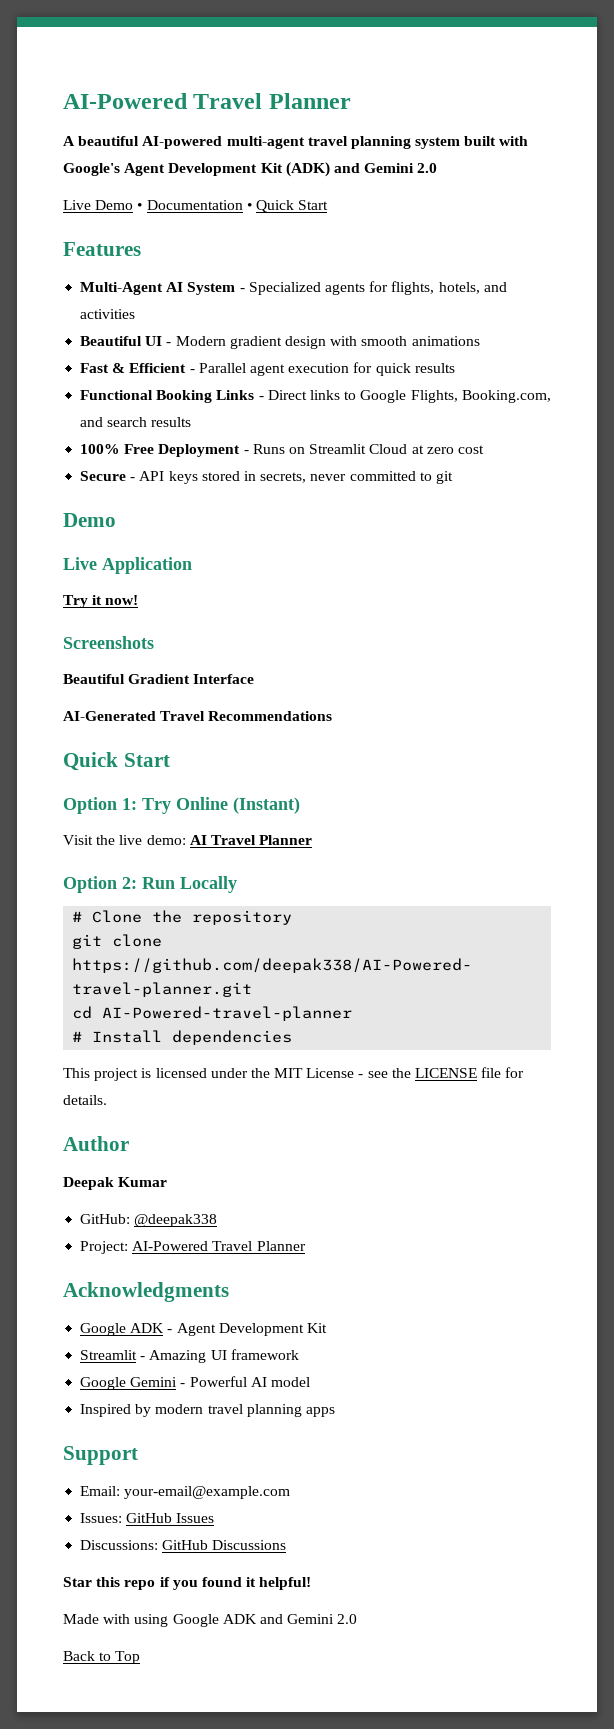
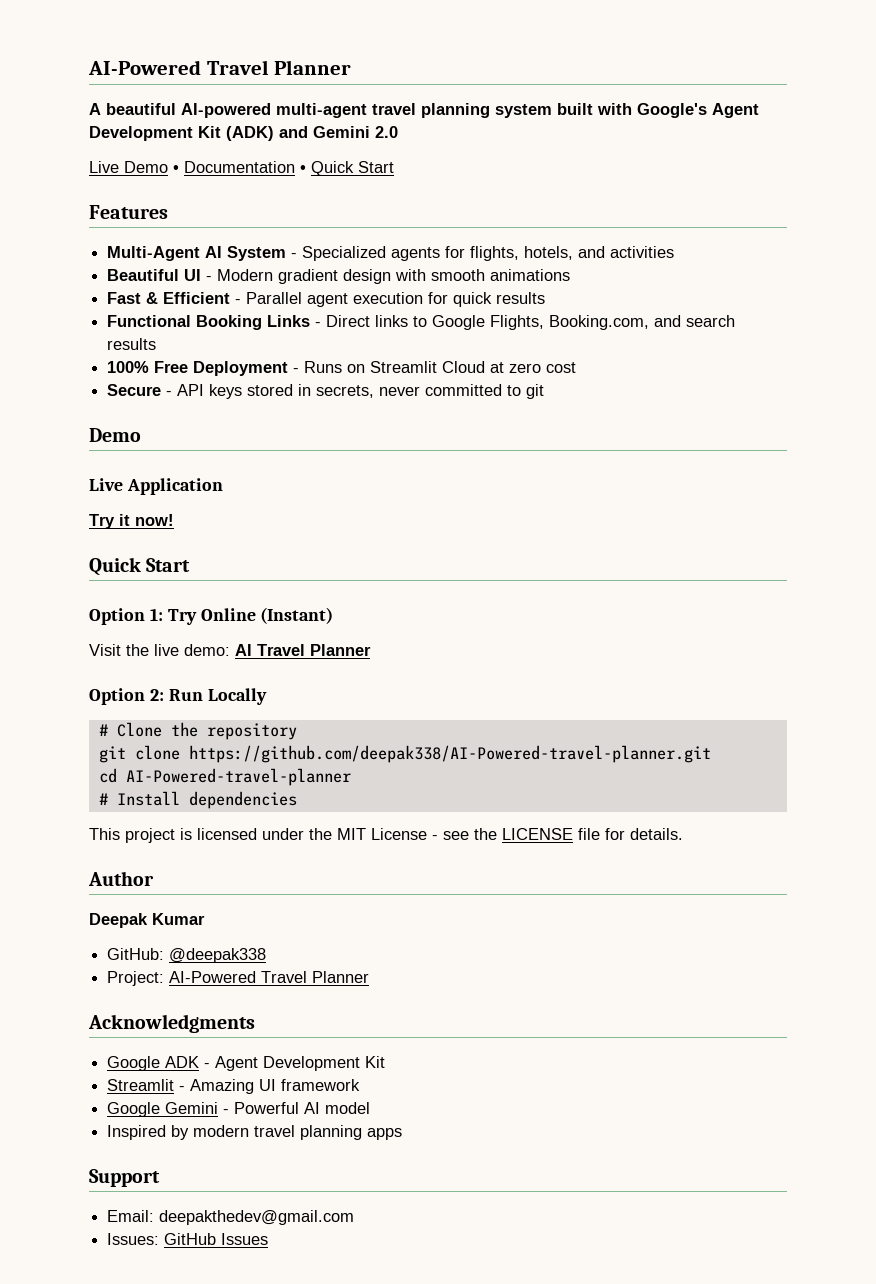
[63,636,154,649] [63,674,255,684] [63,711,333,721] // Screenshots // Beautiful Gradient Interface // AI-Generated Travel Recommendations -> (174, 520) none
[124,1486,291,1499] your-email@example.com -> [159,1210,355,1225] deepakthedev@gmail.com
[80,1540,287,1550] [63,1577,312,1590] [63,1614,358,1627] [63,1651,141,1664] // Discussions: GitHub Discussions // Star this repo if you found it helpful! // Made with using Google ADK and Gemini 2.0 // Back to Top -> (269, 1239) none

